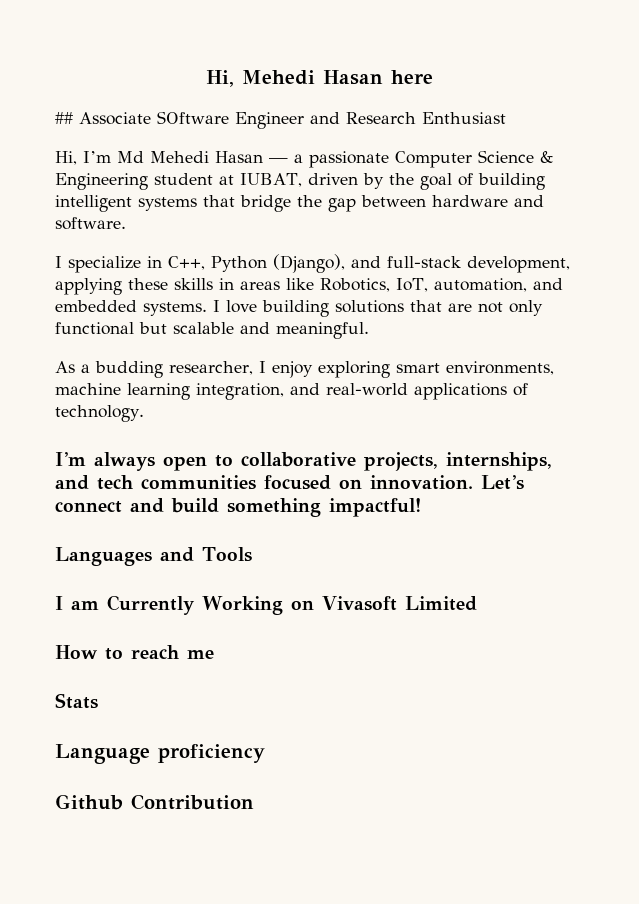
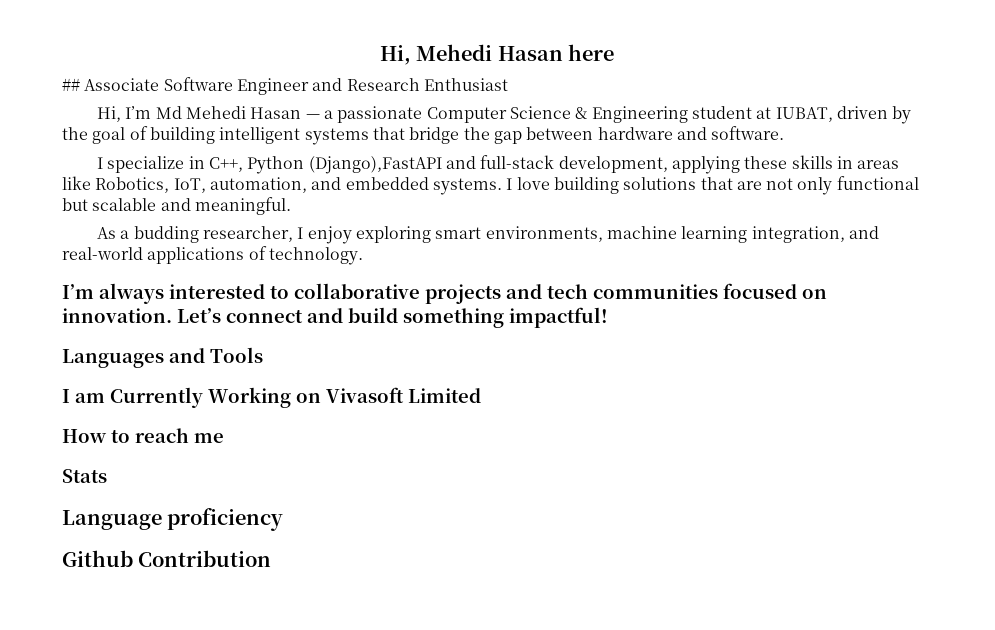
[157,111,229,124] SOftware -> [163,77,233,91] Software
[273,254,345,273] (Django), -> [308,156,442,174] (Django),FastAPI
[163,456,207,471] open -> [169,284,265,299] interested
[364,452,552,471] projects, internships, -> [425,284,501,304] projects

